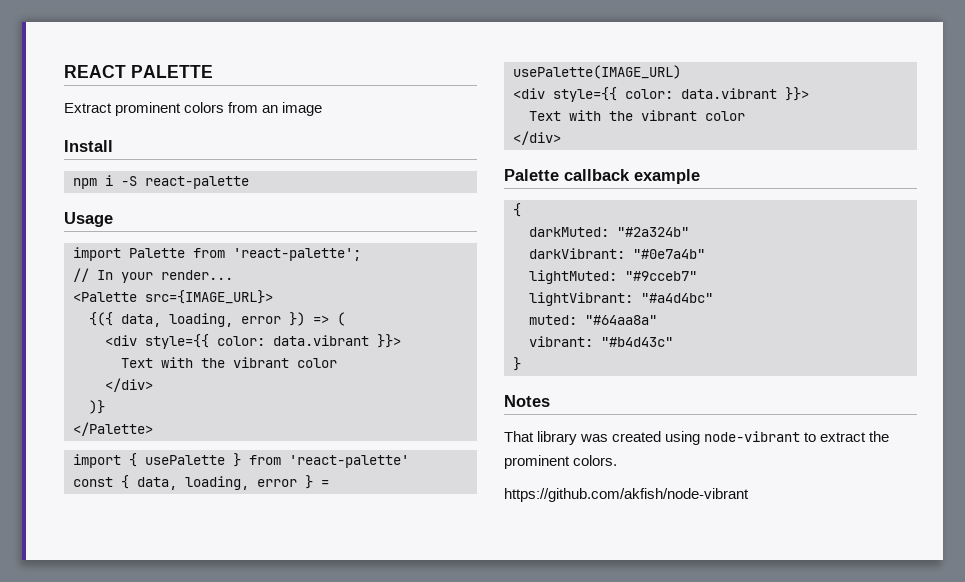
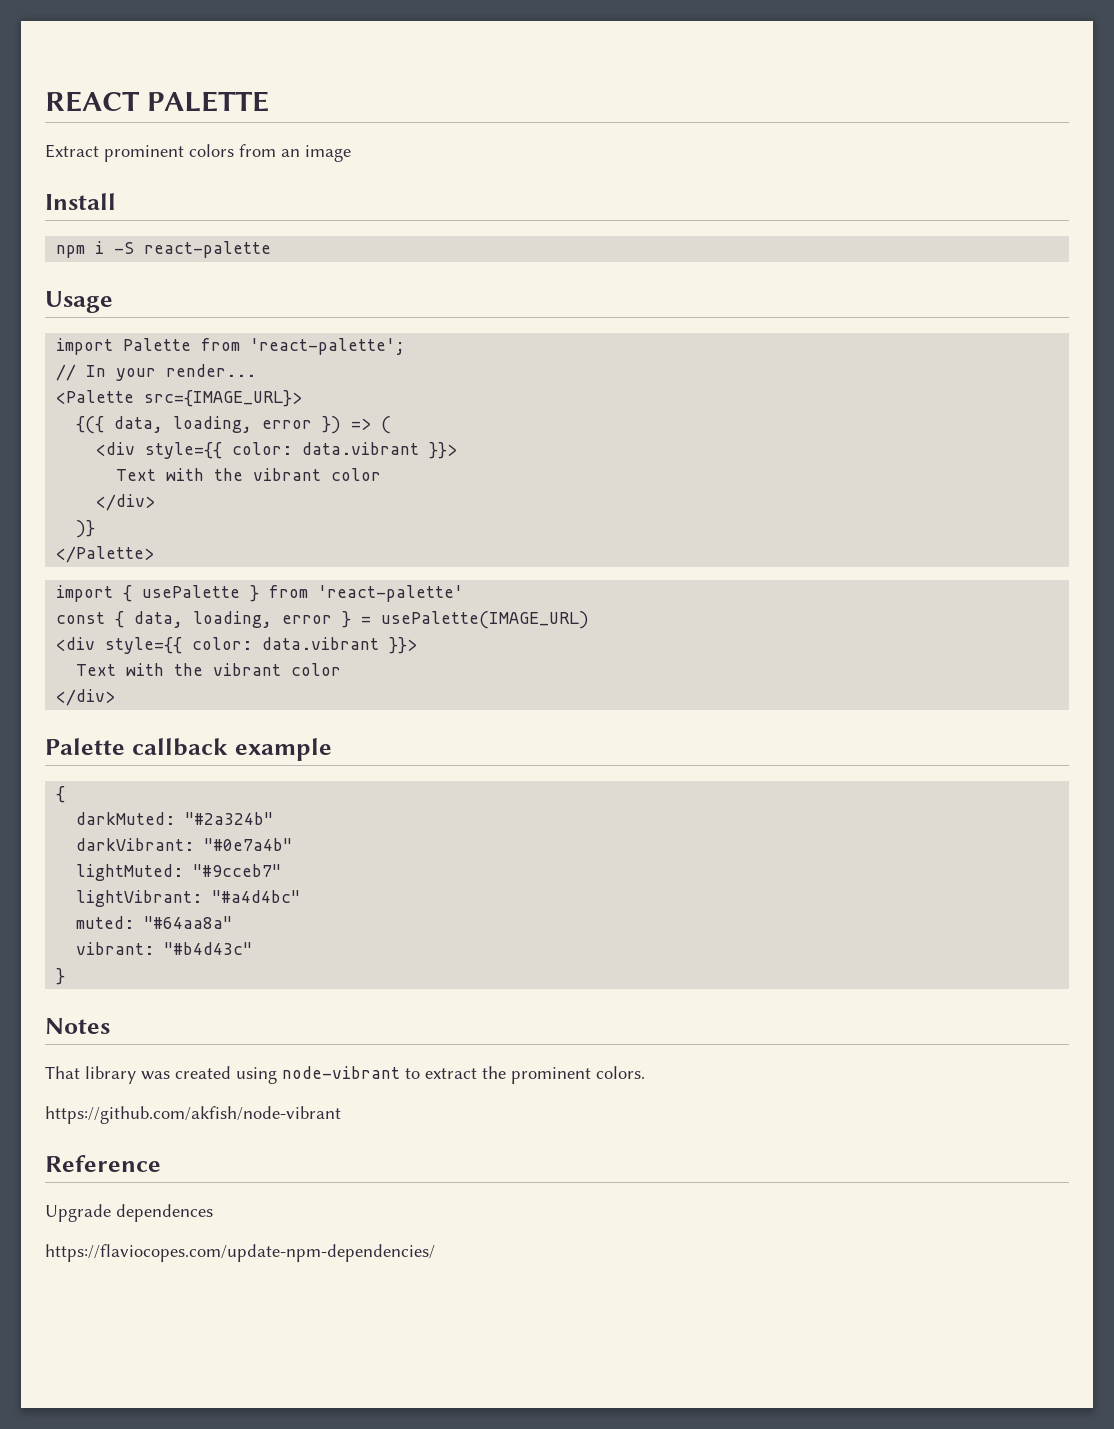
(749, 495) none -> [45,1155,161,1172] [45,1204,213,1222] [45,1244,435,1262] // Reference // Upgrade dependences // https://flaviocopes.com/update-npm-dependencies/

